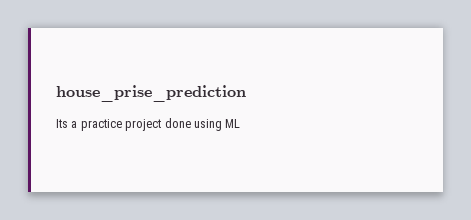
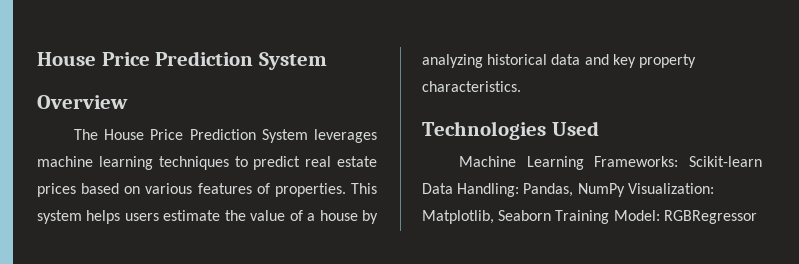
[56,85,246,102] [56,118,241,131] house_prise_prediction // Its a practice project done using ML -> [37,51,328,70] [37,95,128,109] [73,129,377,143] [37,156,377,170] [37,183,377,197] [37,210,379,224] [422,54,696,68] [422,81,521,92] [422,121,599,140] [458,156,762,170] [422,183,714,197] [422,210,757,224] House Price Prediction System // Overview // The House Price Prediction System leverages machine learning techniques to predict real estate prices based on various features of properties. This system helps users estimate the value of a house by analyzing historical data and key property characteristics. // Technologies Used // Machine Learning Frameworks: Scikit-learn Data Handling: Pandas, NumPy Visualization: Matplotlib, Seaborn Training Model: RGBRegressor

